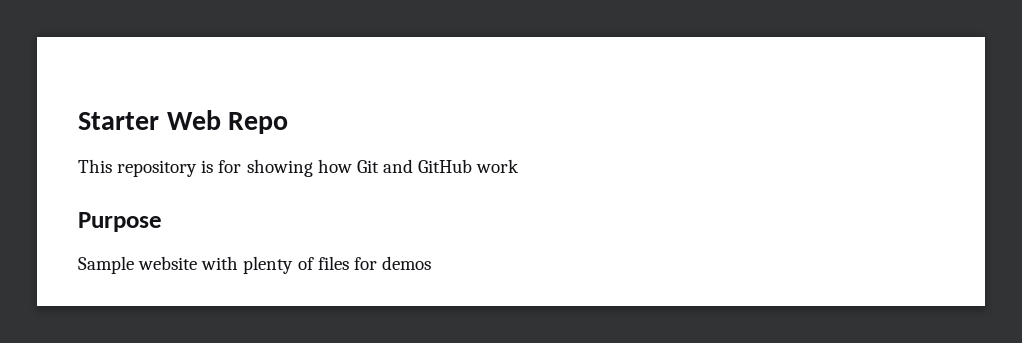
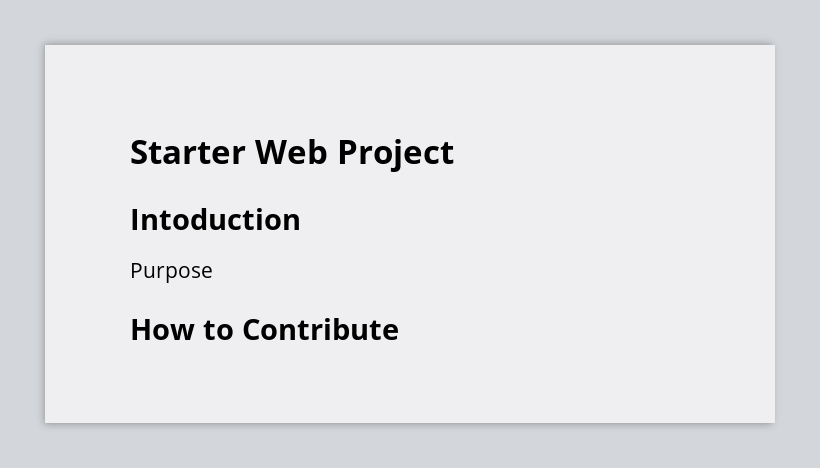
[228,112,289,134] [78,159,520,177] [78,212,162,232] [78,256,431,274] Repo // This repository is for showing how Git and GitHub work // Purpose // Sample website with plenty of files for demos -> [336,139,454,172] [130,208,301,230] [130,263,213,283] [130,318,399,340] Project // Intoduction // Purpose // How to Contribute

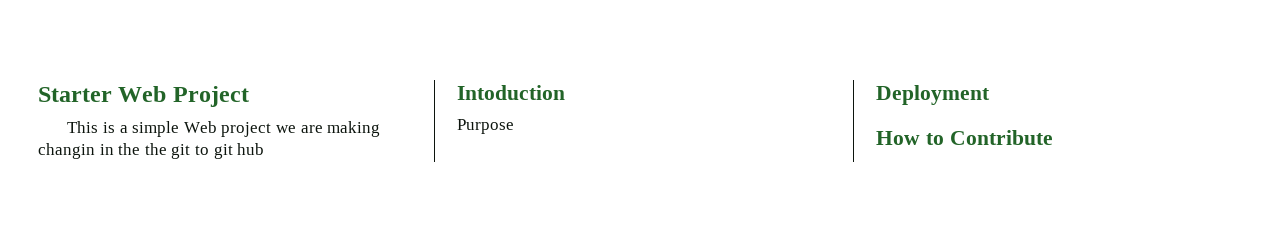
(454, 155) none -> [67,121,381,137] [38,143,265,159] // This is a simple Web project we are making changin in the the git to git hub
(213, 273) none -> [876,85,990,105] // Deployment

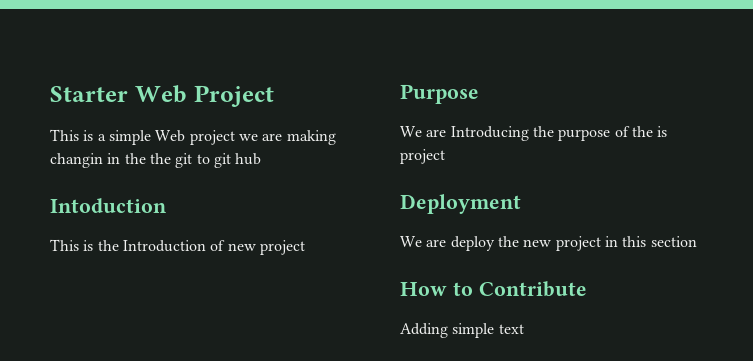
[457,119,514,134] [876,85,990,105] Purpose // Deployment -> [50,239,305,255] [400,84,479,104] [400,126,668,141] [400,149,445,164] [400,194,521,214] [400,236,697,251] This is the Introduction of new project // Purpose // We are Introducing the purpose of the is project // Deployment // We are deploy the new project in this section
(1053, 137) none -> [400,323,524,338] // Adding simple text

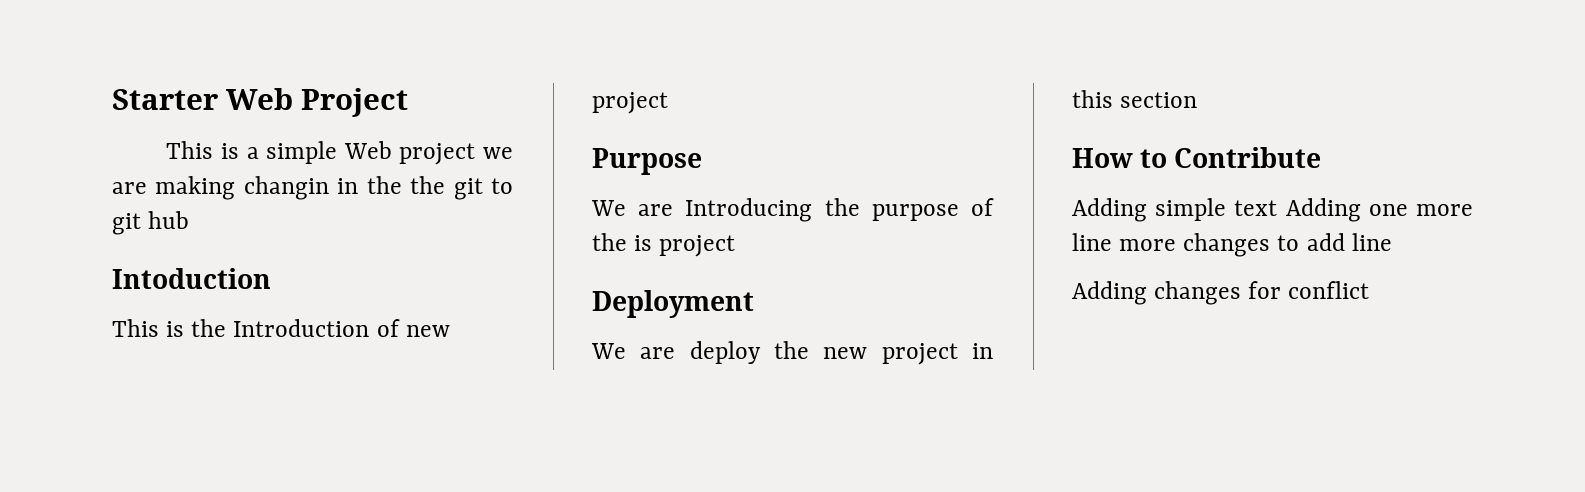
(524, 329) none -> [1285,198,1473,222] [1072,233,1392,257] [1072,281,1370,305] Adding one more line more changes to add line // Adding changes for conflict

